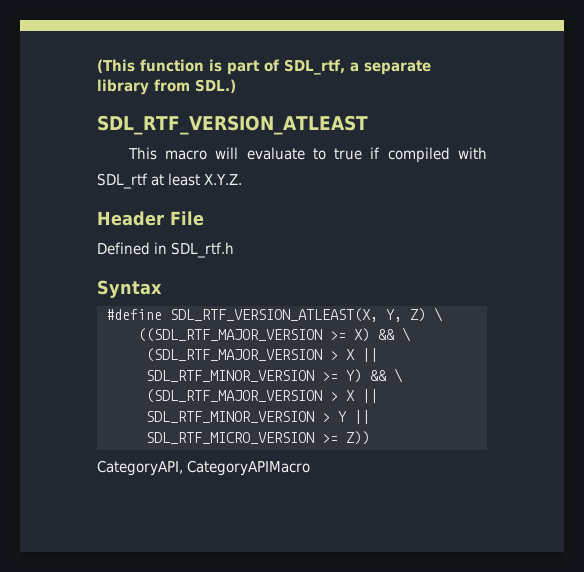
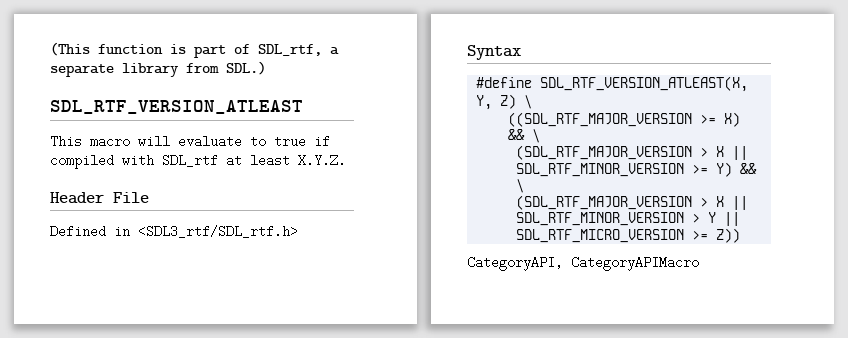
[171,242,235,258] SDL_rtf.h -> [138,225,298,238] <SDL3_rtf/SDL_rtf.h>

